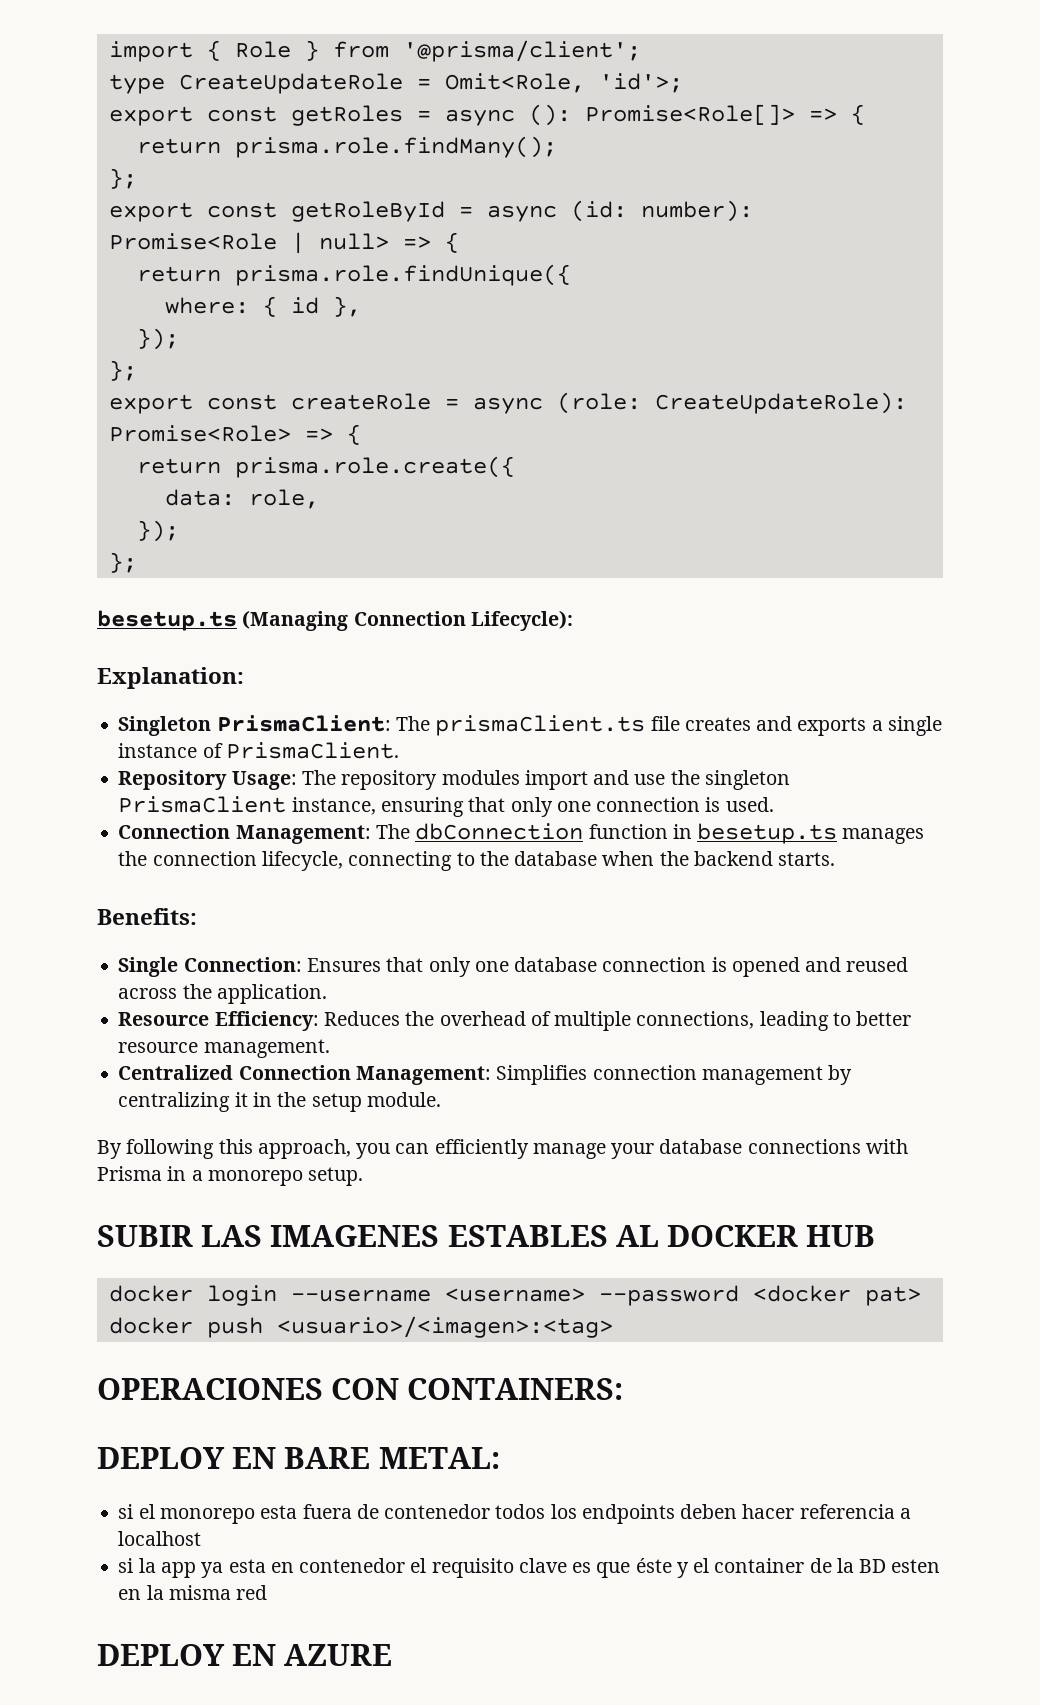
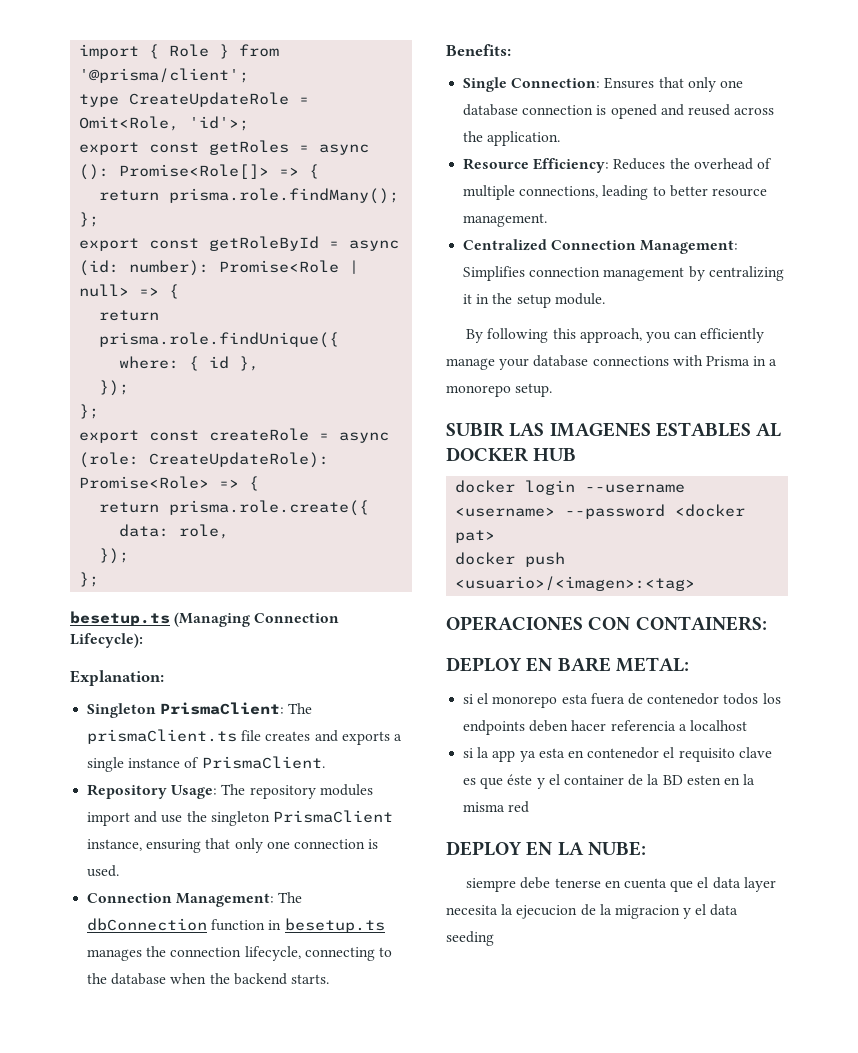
[284,1644,393,1666] AZURE -> [557,841,646,856] [466,877,776,892] [446,904,739,919] [446,931,494,946] LA NUBE: // siempre debe tenerse en cuenta que el data layer necesita la ejecucion de la migracion y el data seeding

